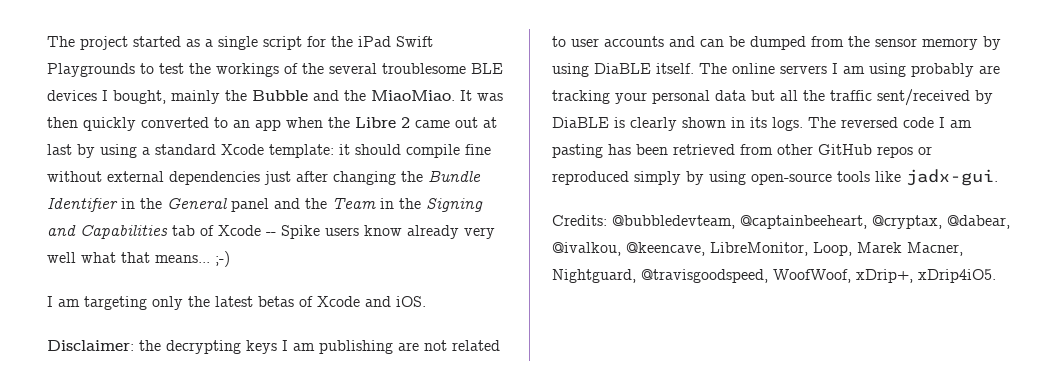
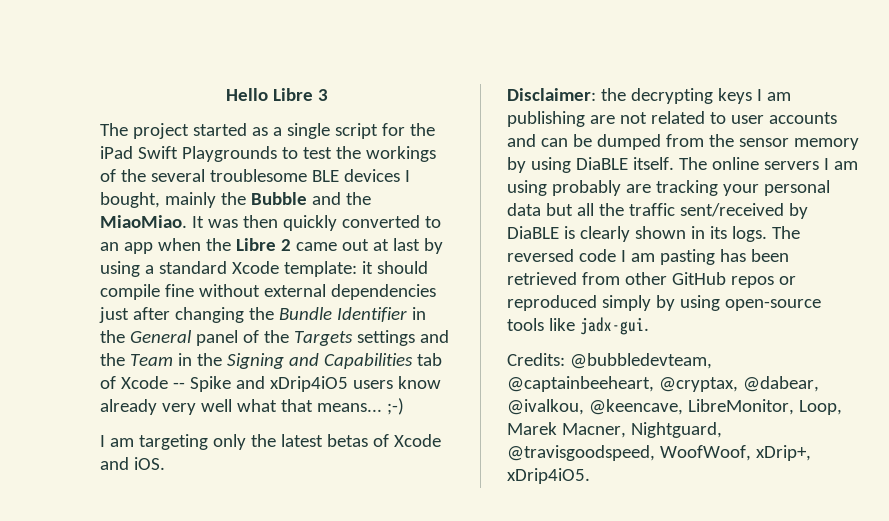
(47, 41) none -> [225,88,328,101] Hello Libre 3 //
(269, 205) none -> [242,330,415,346] of the Targets settings
(320, 232) none -> [235,376,348,392] and xDrip4iO5

